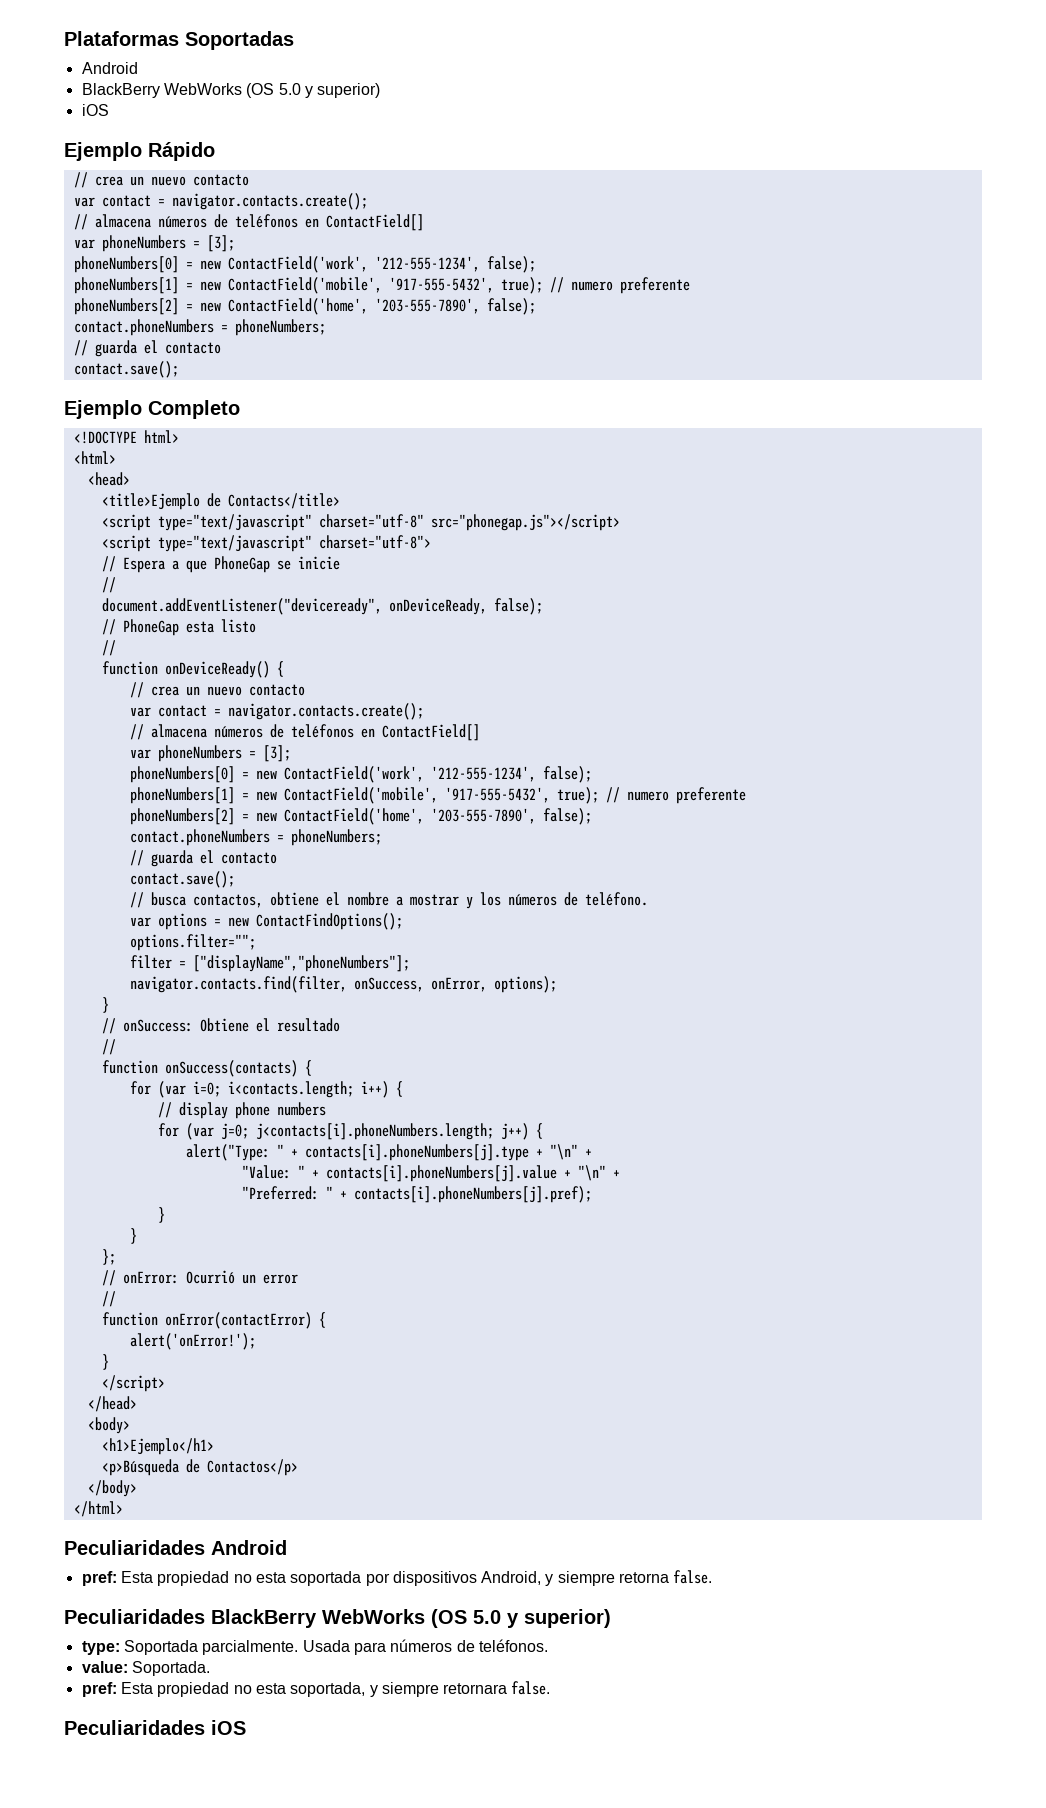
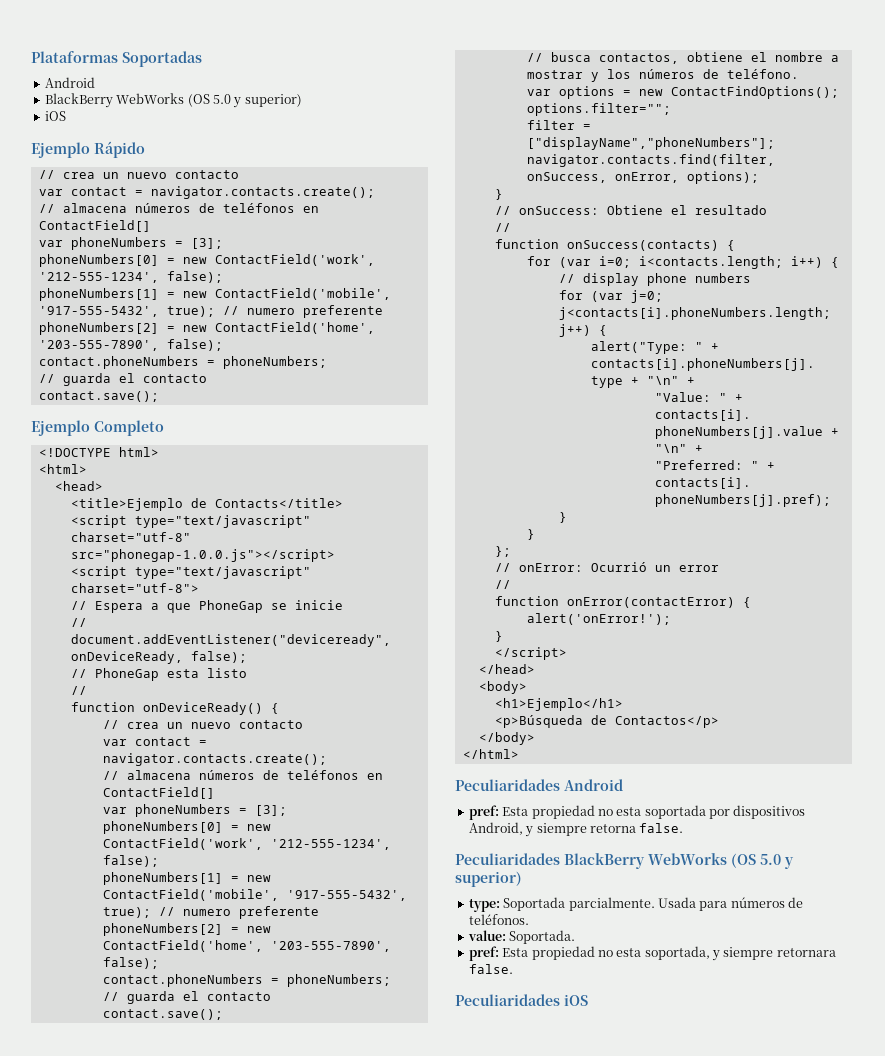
[430,514,620,531] src="phonegap.js"></script> -> [70,549,335,562] src="phonegap-1.0.0.js"></script>

